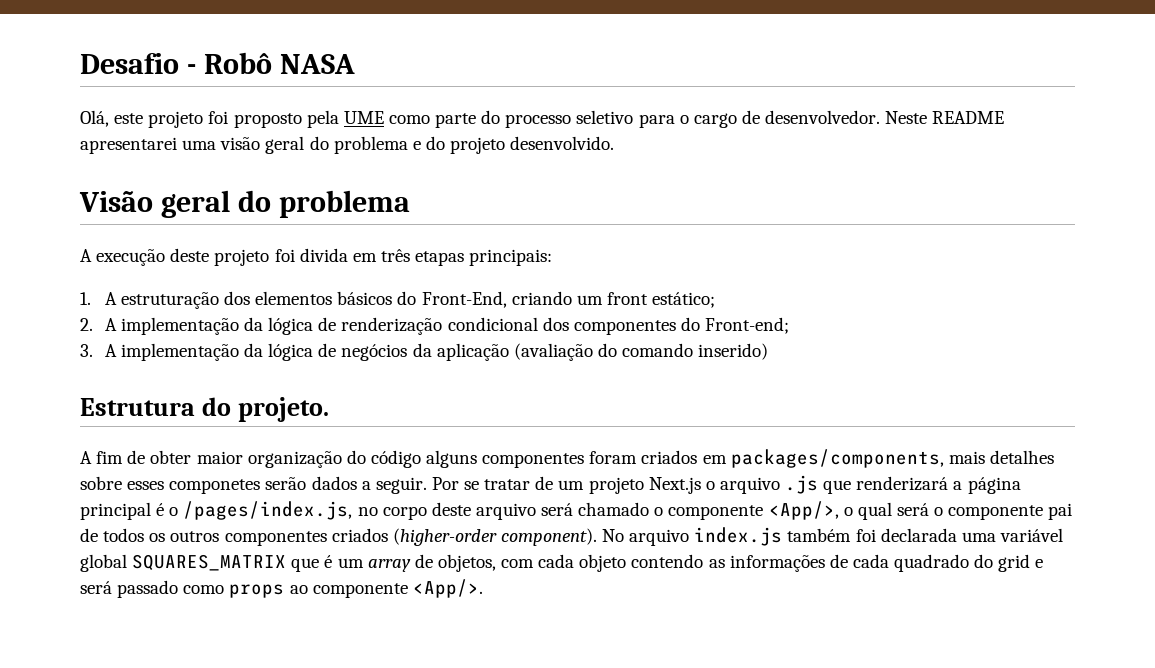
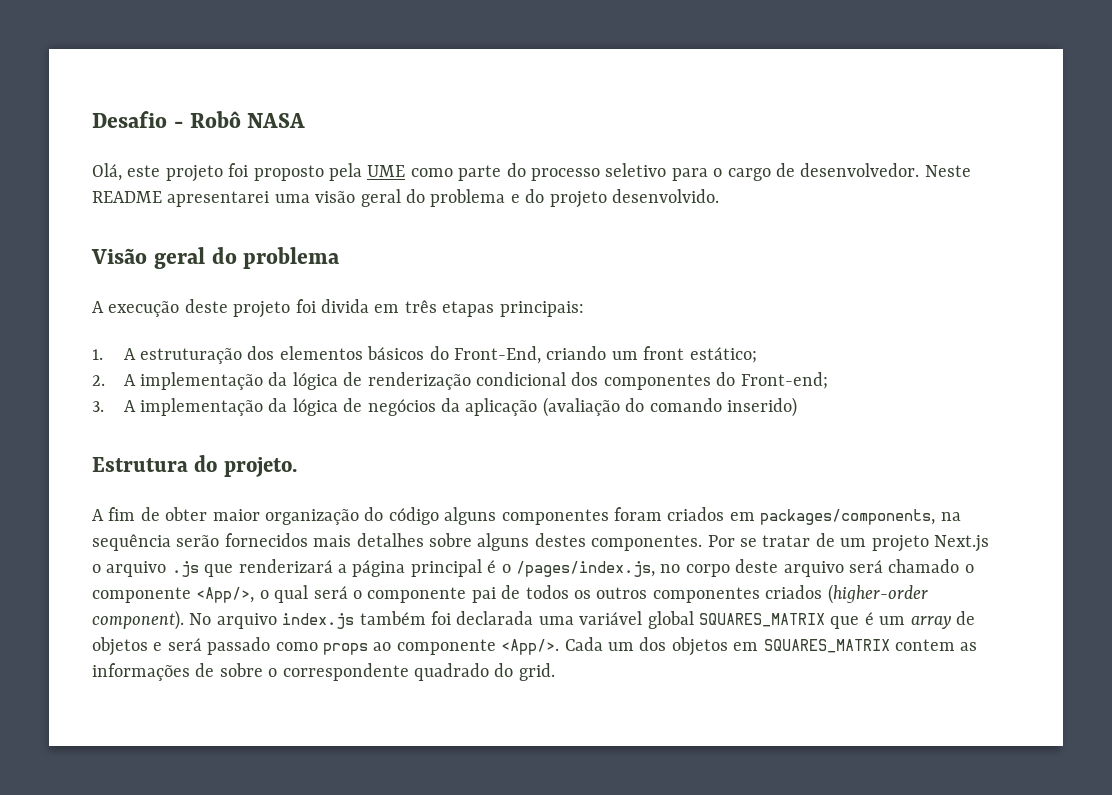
[948,450,1054,464] [80,476,427,494] mais detalhes sobre esses componetes serão dados a seguir. -> [940,512,961,521] [92,533,703,551] na sequência serão fornecidos mais detalhes sobre alguns destes componentes.
[437,554,1031,572] objetos, com cada objeto contendo as informações de cada quadrado do grid -> [92,637,148,656] objetos
(483, 588) none -> [564,637,978,656] [92,663,555,681] Cada um dos objetos em SQUARES_MATRIX contem as informações de sobre o correspondente quadrado do grid.

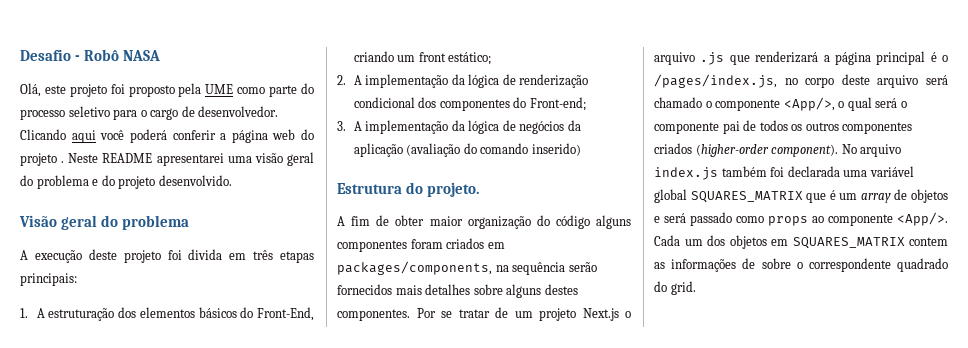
(920, 170) none -> [20,129,314,143] [20,153,65,166] Clicando aqui você poderá conferir a página web do projeto .

